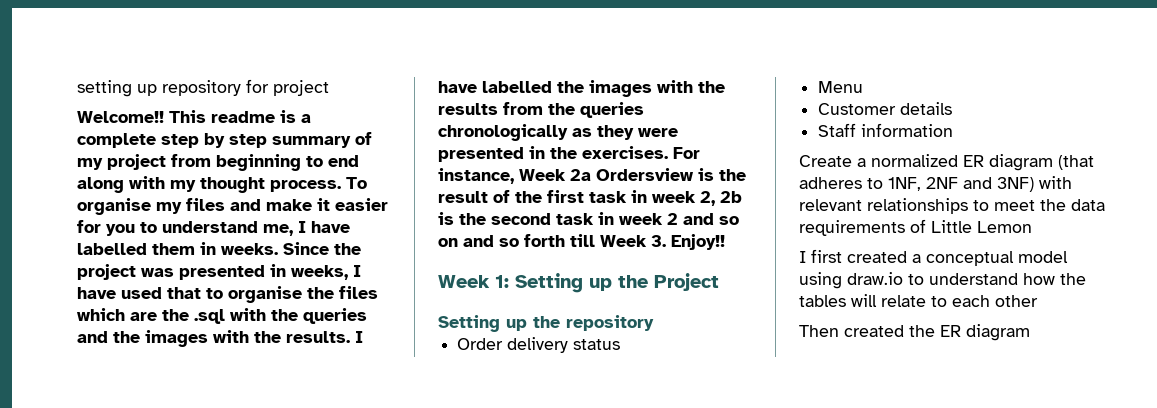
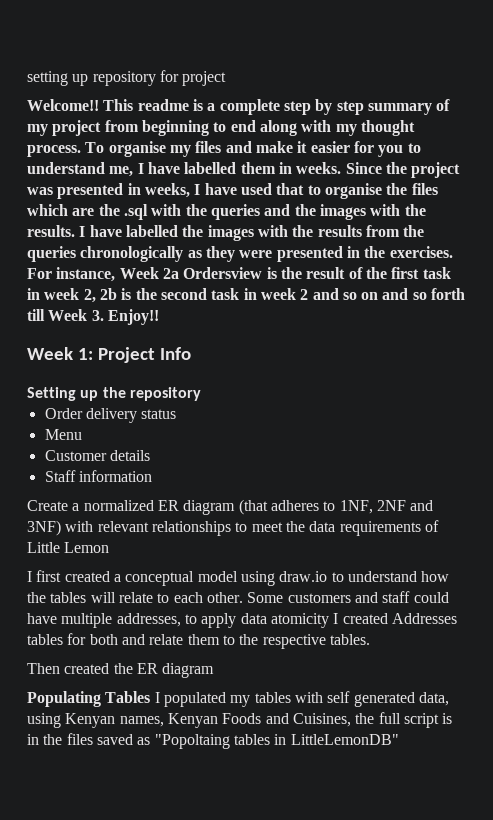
[515,273,648,293] Setting up the -> (93, 354) none
(719, 282) none -> [159,347,191,360] Info
[995,295,1038,307] other -> [206,591,449,603] [27,613,457,628] [27,633,370,649] other. Some customers and staff could have multiple addresses, to apply data atomicity I created Addresses tables for both and relate them to the respective tables.
(1030, 332) none -> [27,691,449,707] [27,712,453,728] [27,733,399,749] // Populating Tables I populated my tables with self generated data, using Kenyan names, Kenyan Foods and Cuisines, the full script is in the files saved as "Popoltaing tables in LittleLemonDB"

